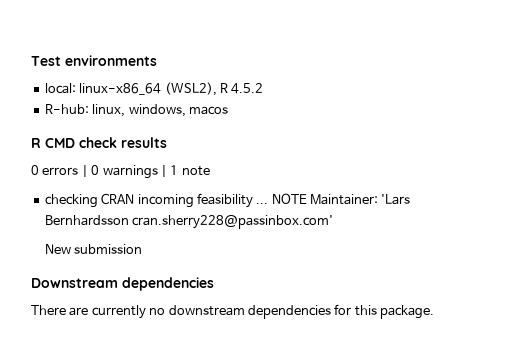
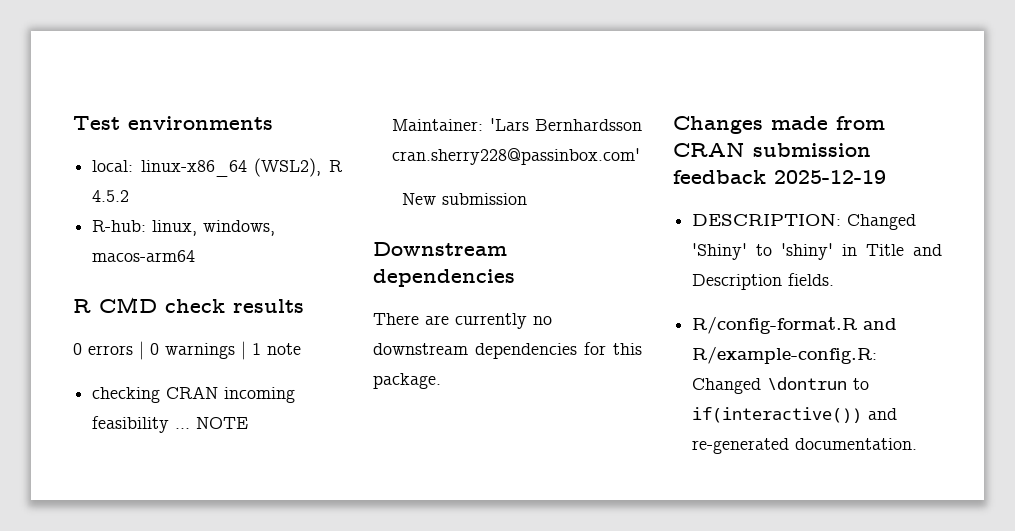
[188,106,228,115] macos -> [92,250,196,262] macos-arm64
(434, 312) none -> [673,116,885,134] [673,142,871,157] [673,170,886,184] [692,213,917,230] [692,243,942,260] [692,273,835,290] [692,316,898,334] [692,346,878,364] [692,377,870,394] [692,407,898,423] [692,438,918,454] // Changes made from CRAN submission feedback 2025-12-19 // DESCRIPTION: Changed 'Shiny' to 'shiny' in Title and Description fields. // R/config-format.R and R/example-config.R: Changed \dontrun to if(interactive()) and re-generated documentation.

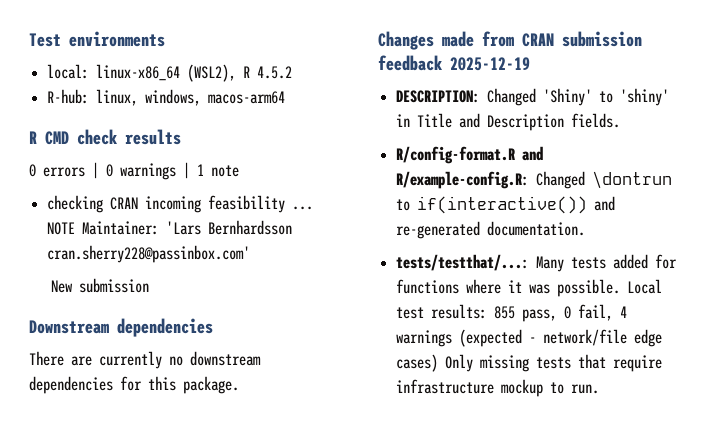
(918, 444) none -> [396,254,678,272] [396,279,663,297] [396,304,628,322] [396,329,663,347] [396,354,663,372] [396,379,600,397] // tests/testthat/...: Many tests added for functions where it was possible. Local test results: 855 pass, 0 fail, 4 warnings (expected - network/file edge cases) Only missing tests that require infrastructure mockup to run.

